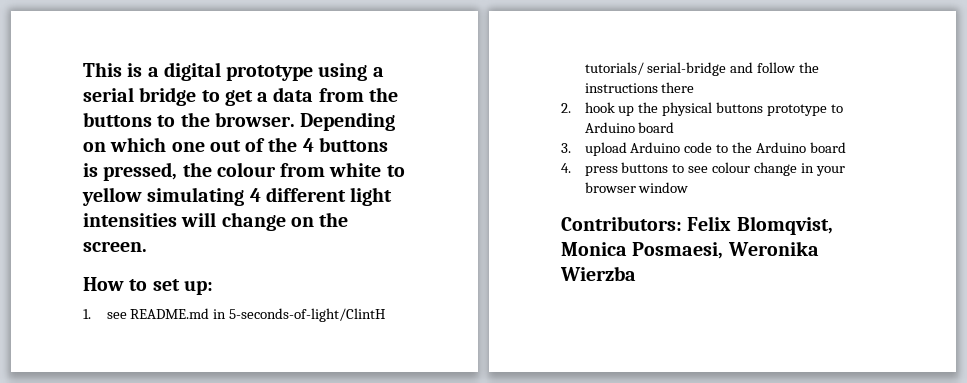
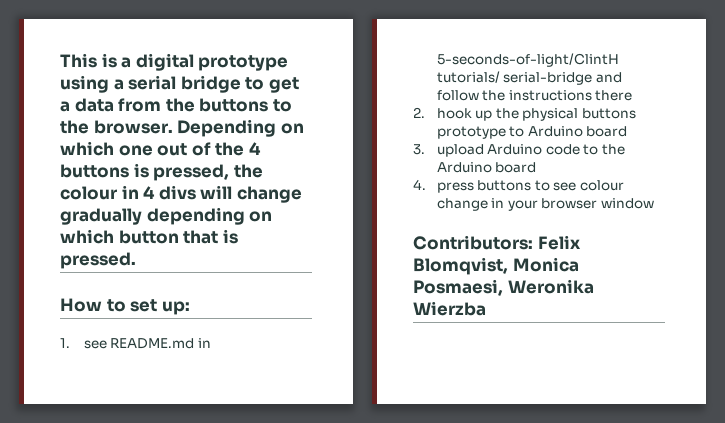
[280,162,405,177] [82,187,393,206] [83,212,349,231] [83,241,147,252] from white to yellow simulating 4 different light intensities will change on the screen. -> [121,185,302,203] [60,207,273,225] [60,229,238,244] [60,252,136,269] in 4 divs will change gradually depending on which button that is pressed.

